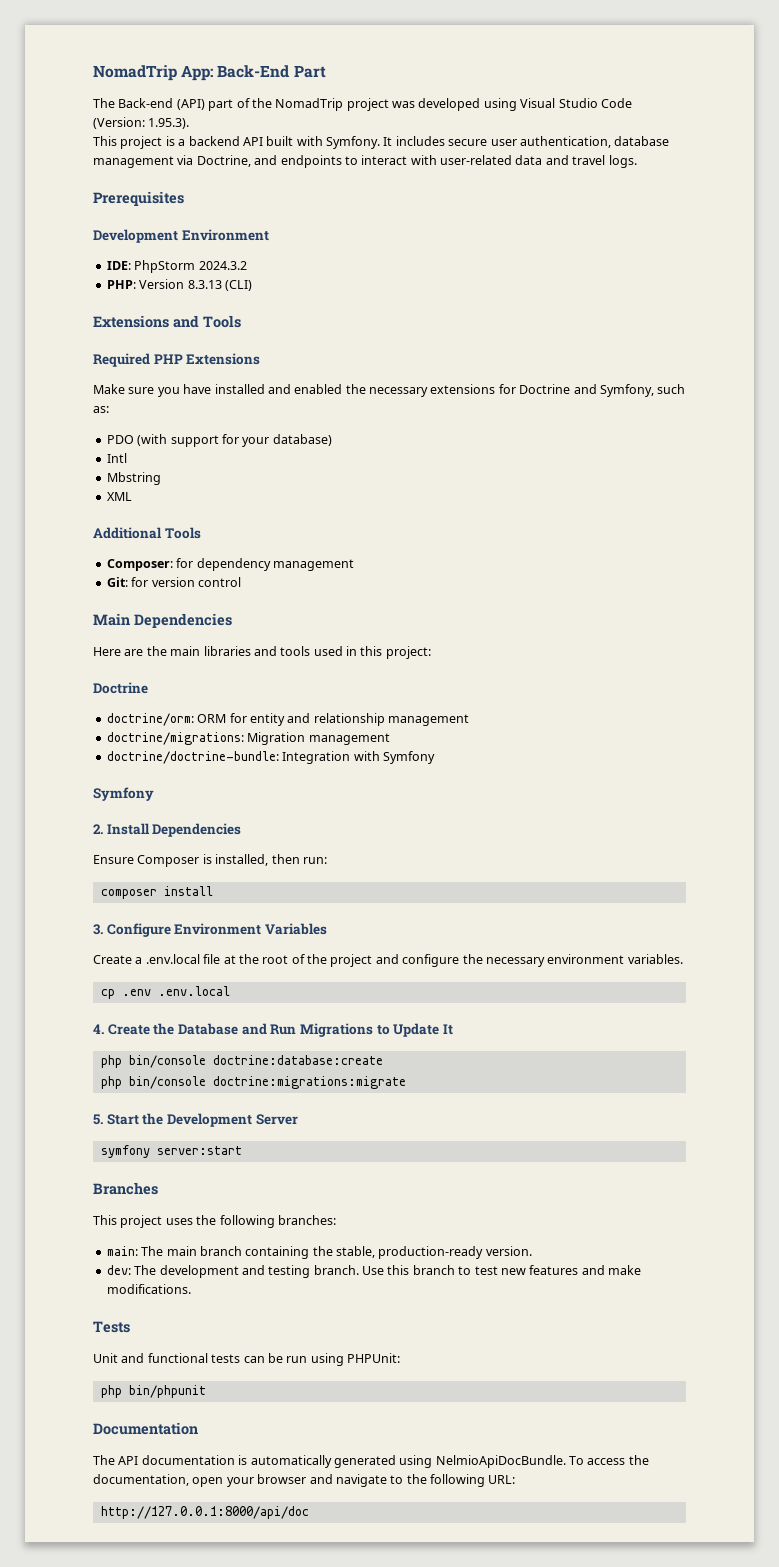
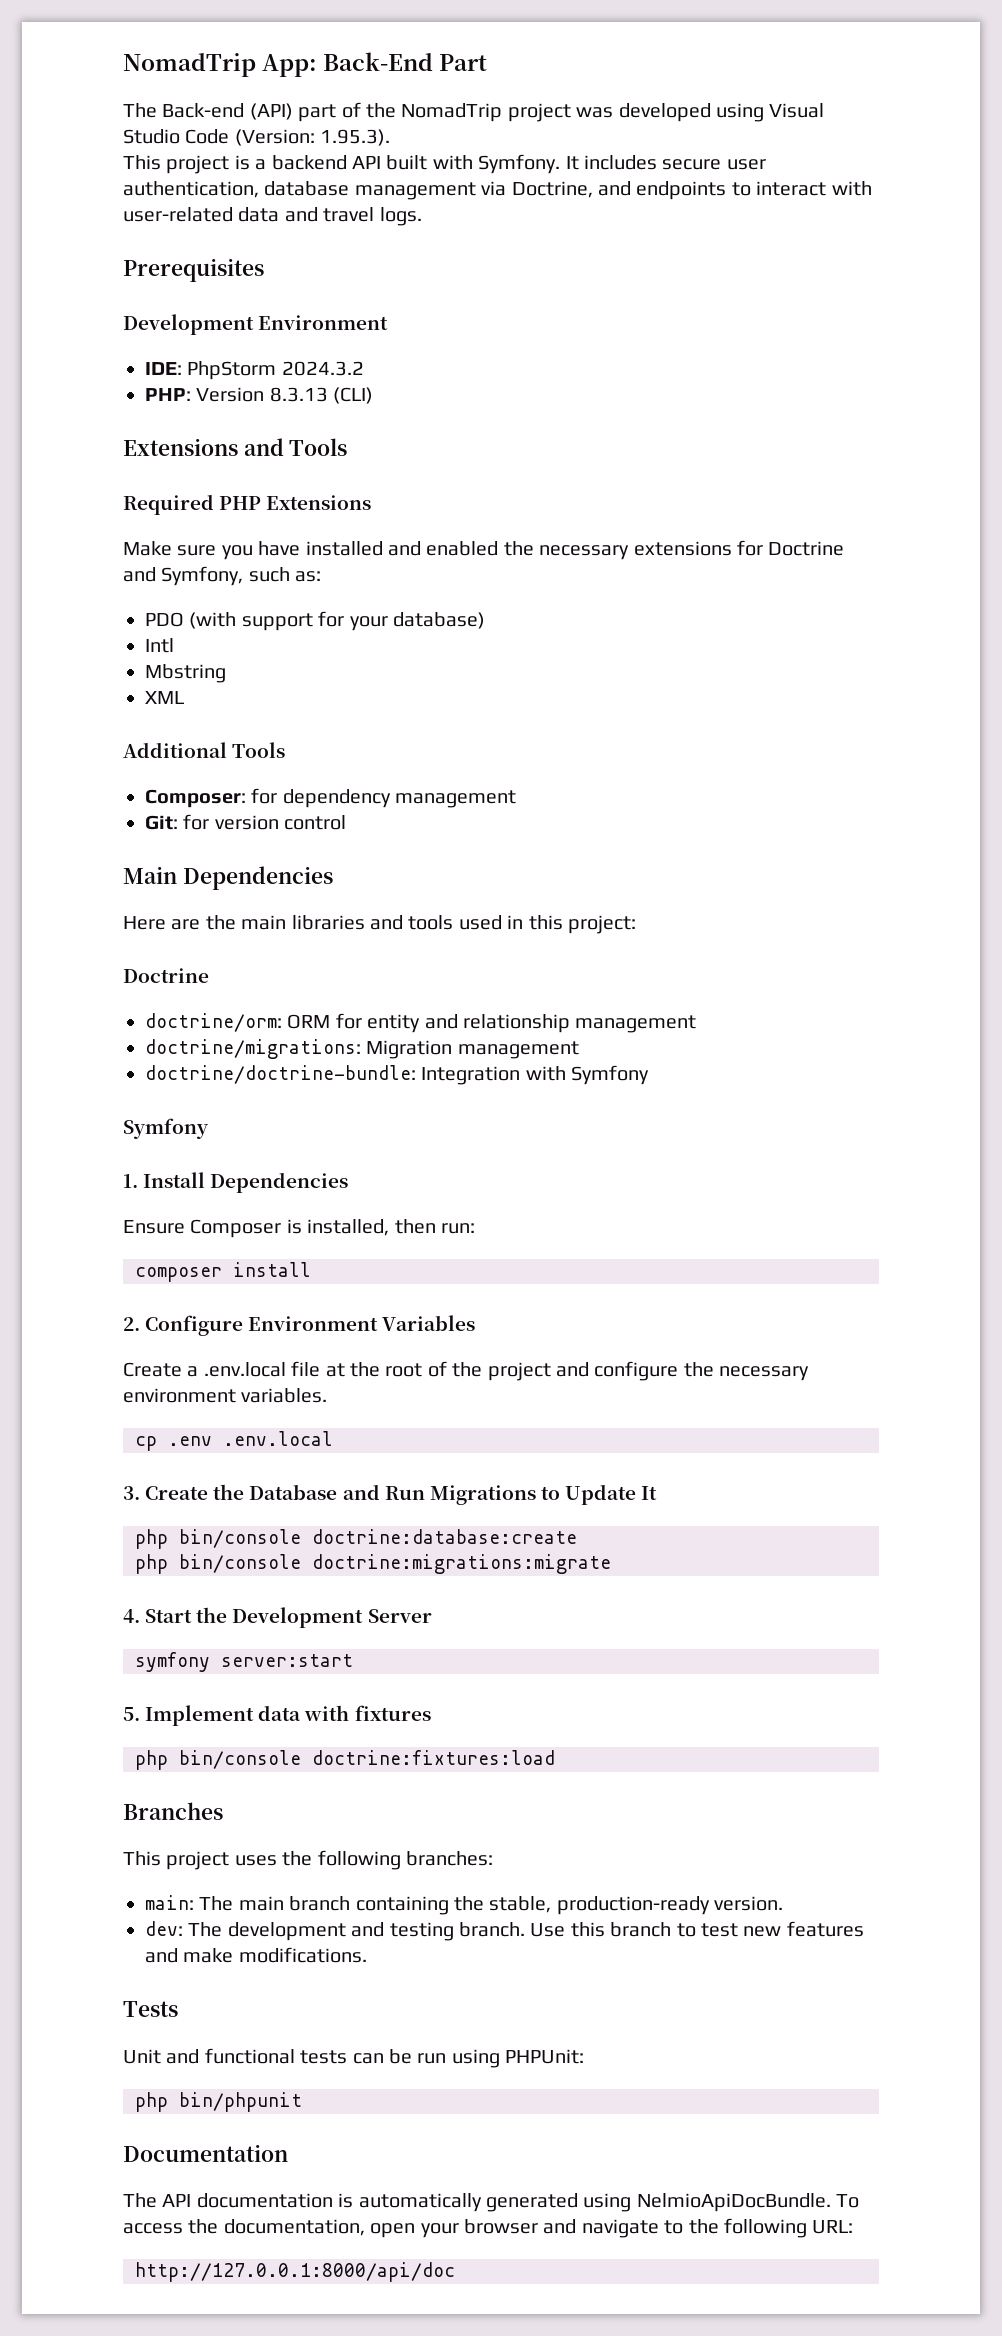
[93,824,103,834] 2. -> [123,1174,138,1188] 1.
[93,924,103,935] 3. -> [123,1317,140,1331] 2.
[93,1024,104,1034] 4. -> [123,1486,140,1500] 3.
[93,1114,103,1125] 5. -> [123,1609,140,1623] 4.
(242, 1150) none -> [123,1705,431,1726] [135,1750,555,1770] // 5. Implement data with fixtures // php bin/console doctrine:fixtures:load

